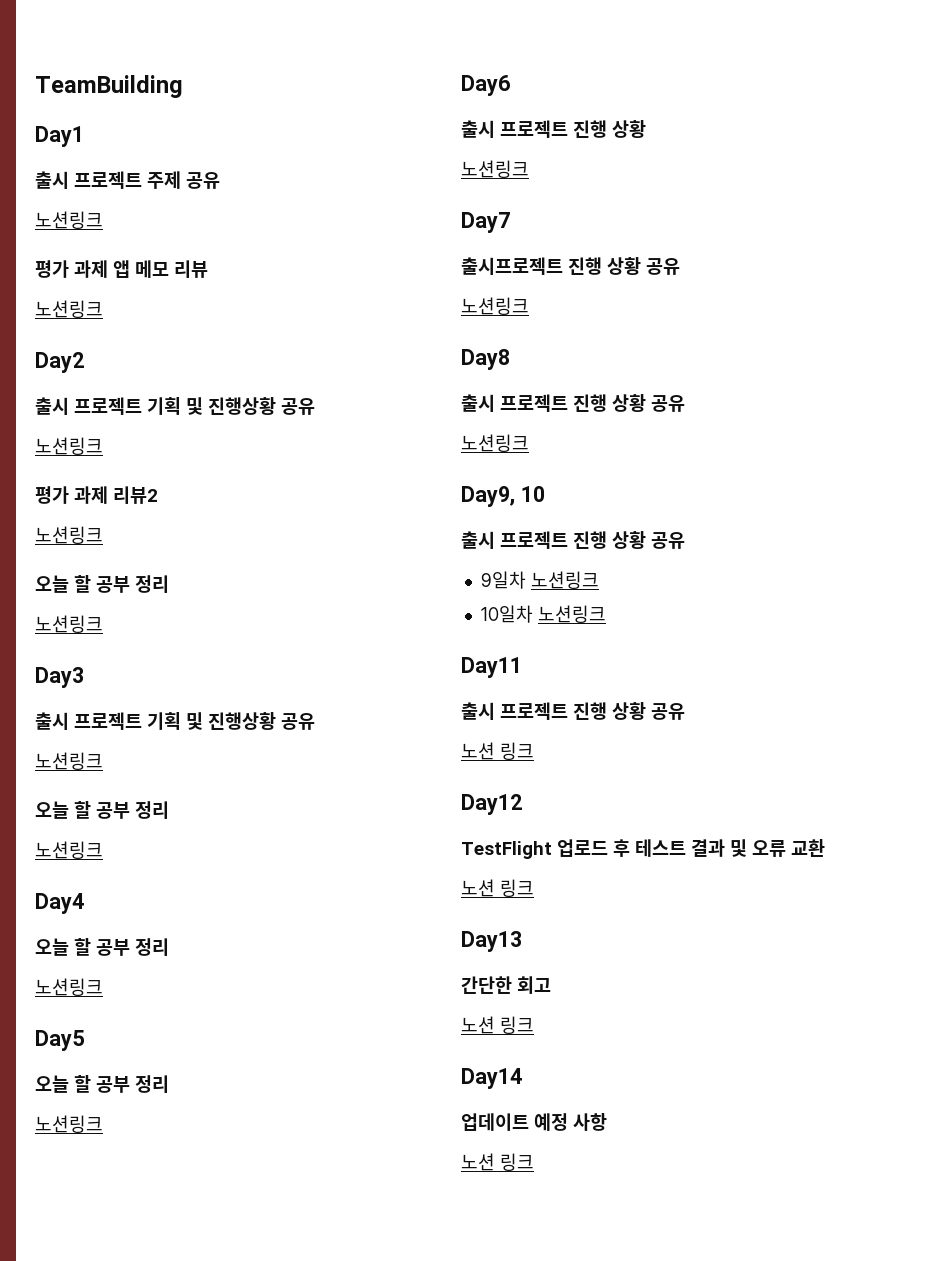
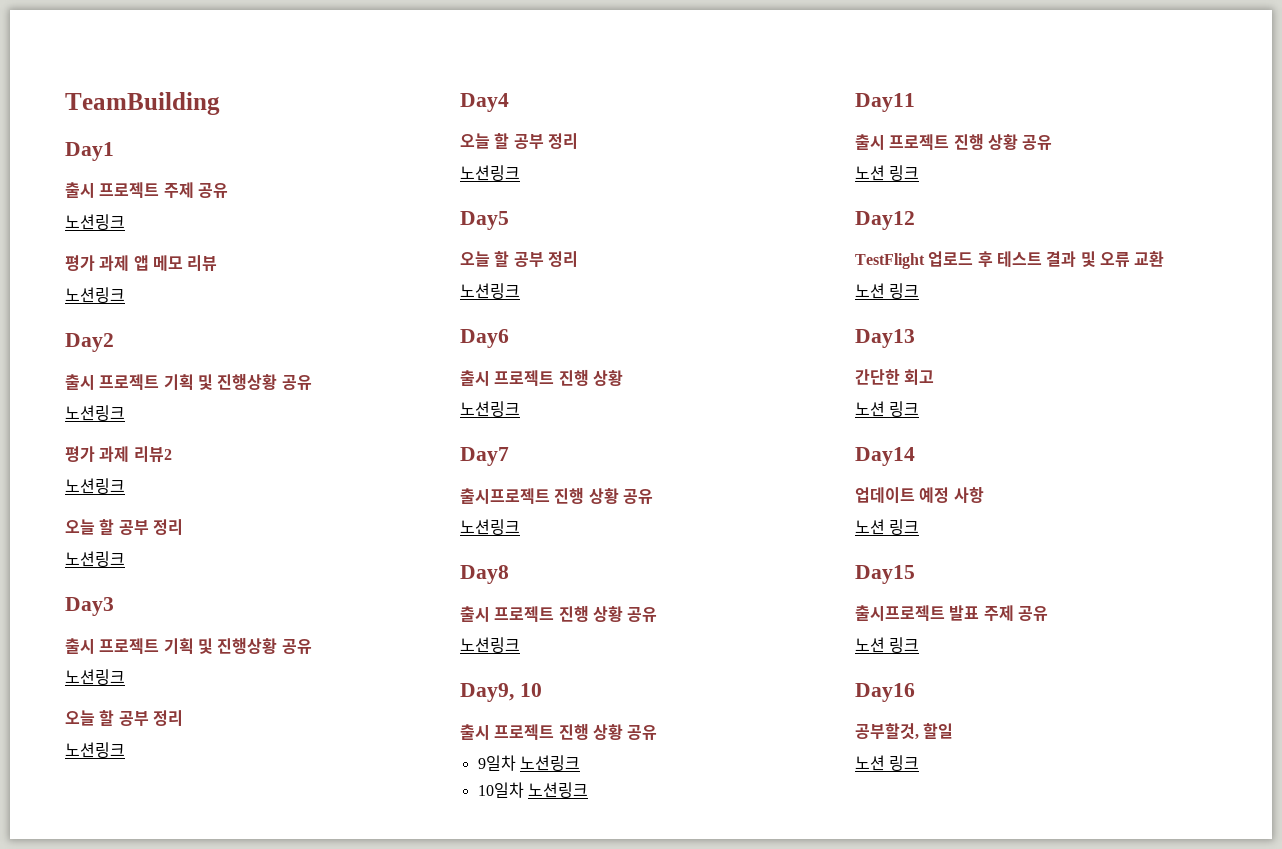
(534, 1162) none -> [855,565,915,584] [855,605,1048,621] [855,637,920,653] [855,683,915,702] [855,723,954,740] [855,755,920,771] // Day15 // 출시프로젝트 발표 주제 공유 // 노션 링크 // Day16 // 공부할것, 할일 // 노션 링크

